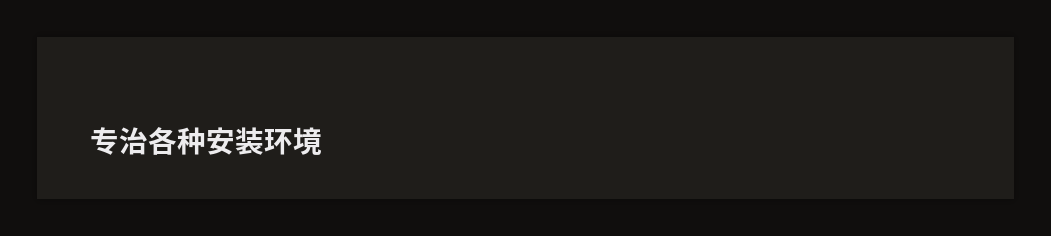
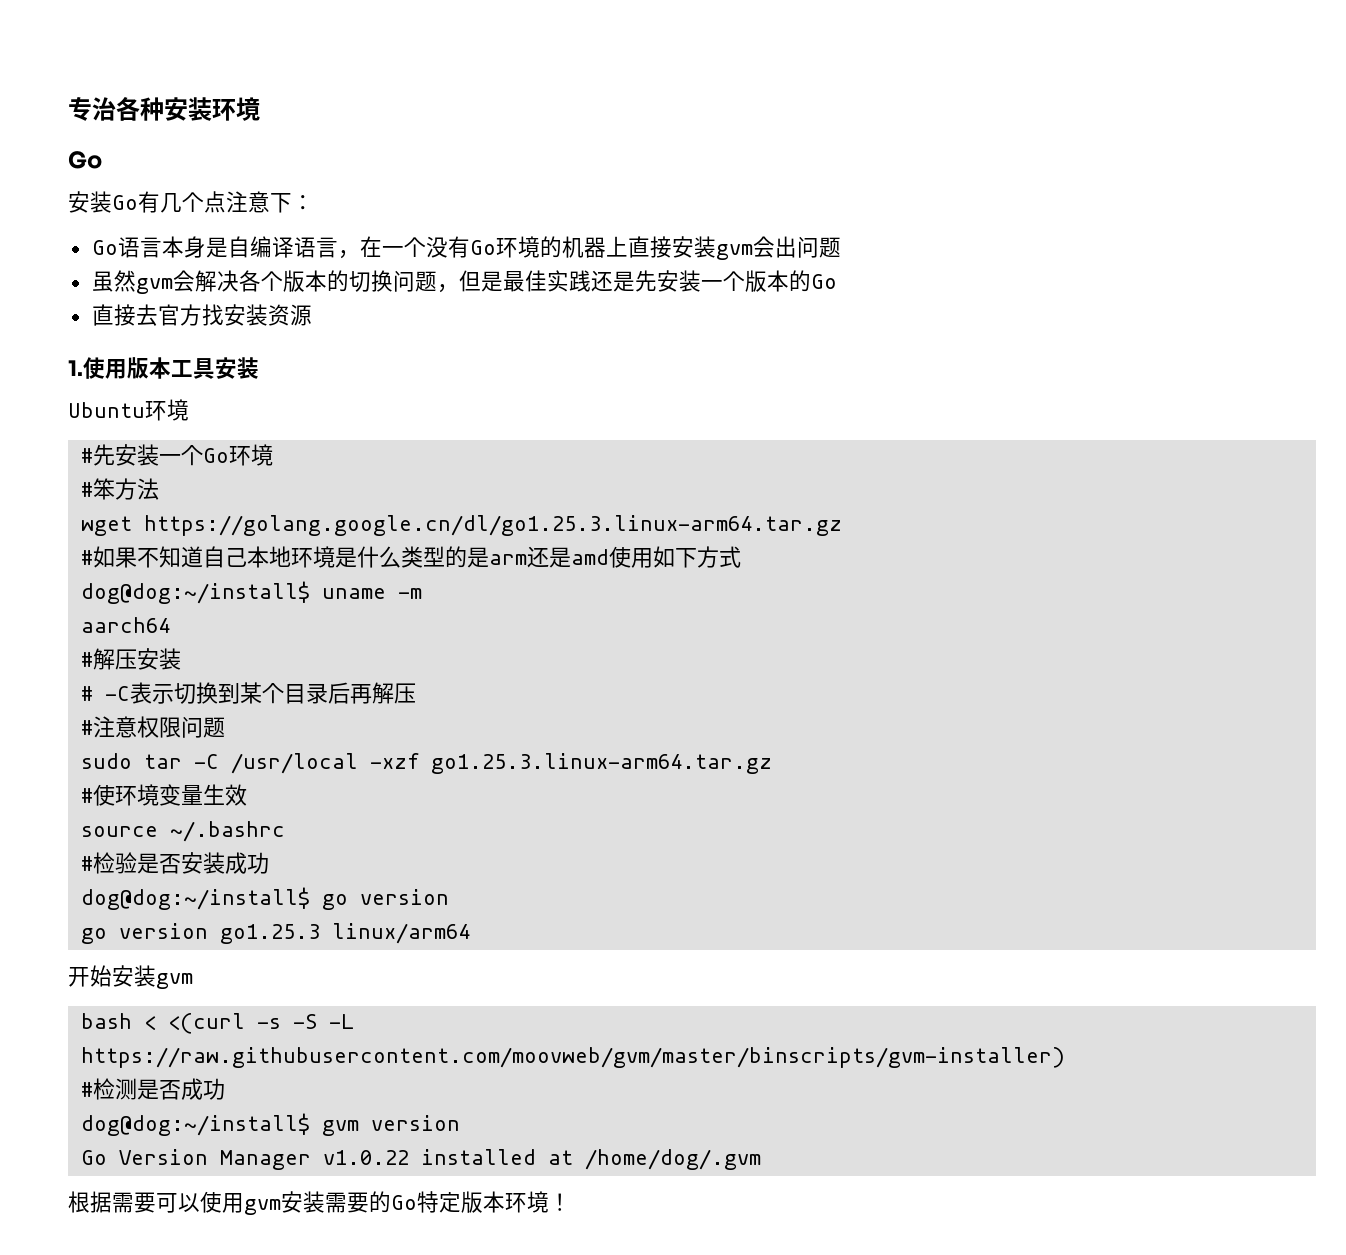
(322, 141) none -> [68,151,102,169] [68,191,314,213] [91,236,841,260] [91,270,837,294] [91,304,312,326] [68,357,259,379] [68,399,189,421] [80,444,273,466] [80,478,159,500] [80,515,842,536] [80,546,741,568] [80,581,422,604] [80,617,170,633] [80,648,181,670] [80,682,416,704] [80,716,225,738] [80,753,772,774] [80,784,247,806] [80,821,285,842] [80,852,269,874] [80,887,449,910] [80,923,470,944] [68,965,193,989] [80,1013,354,1034] [80,1047,1065,1068] [80,1078,225,1100] [80,1113,460,1136] [80,1149,761,1170] [68,1191,571,1215] // Go // 安装Go有几个点注意下： // Go语言本身是自编译语言，在一个没有Go环境的机器上直接安装gvm会出问题 // 虽然gvm会解决各个版本的切换问题，但是最佳实践还是先安装一个版本的Go // 直接去官方找安装资源 // 1.使用版本工具安装 // Ubuntu环境 // #先安装一个Go环境 // #笨方法 // wget https://golang.google.cn/dl/go1.25.3.linux-arm64.tar.gz // #如果不知道自己本地环境是什么类型的是arm还是amd使用如下方式 // dog@dog:~/install$ uname -m // aarch64 // #解压安装 // # -C表示切换到某个目录后再解压 // #注意权限问题 // sudo tar -C /usr/local -xzf go1.25.3.linux-arm64.tar.gz // #使环境变量生效 // source ~/.bashrc // #检验是否安装成功 // dog@dog:~/install$ go version // go version go1.25.3 linux/arm64 // 开始安装gvm // bash < <(curl -s -S -L https://raw.githubusercontent.com/moovweb/gvm/master/binscripts/gvm-installer) // #检测是否成功 // dog@dog:~/install$ gvm version // Go Version Manager v1.0.22 installed at /home/dog/.gvm // 根据需要可以使用gvm安装需要的Go特定版本环境！

